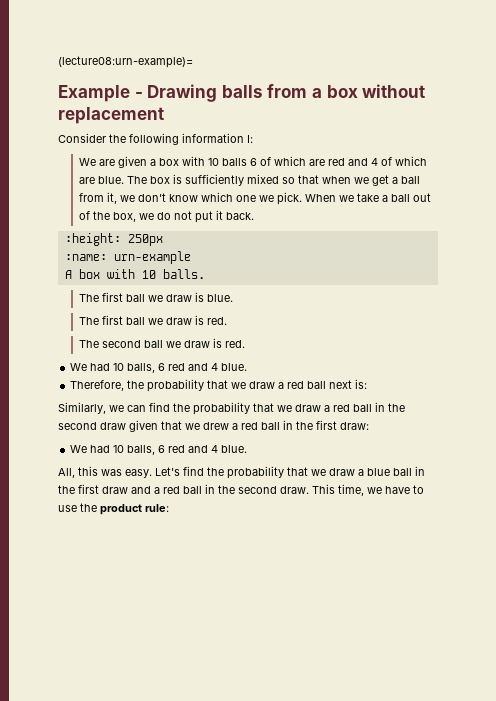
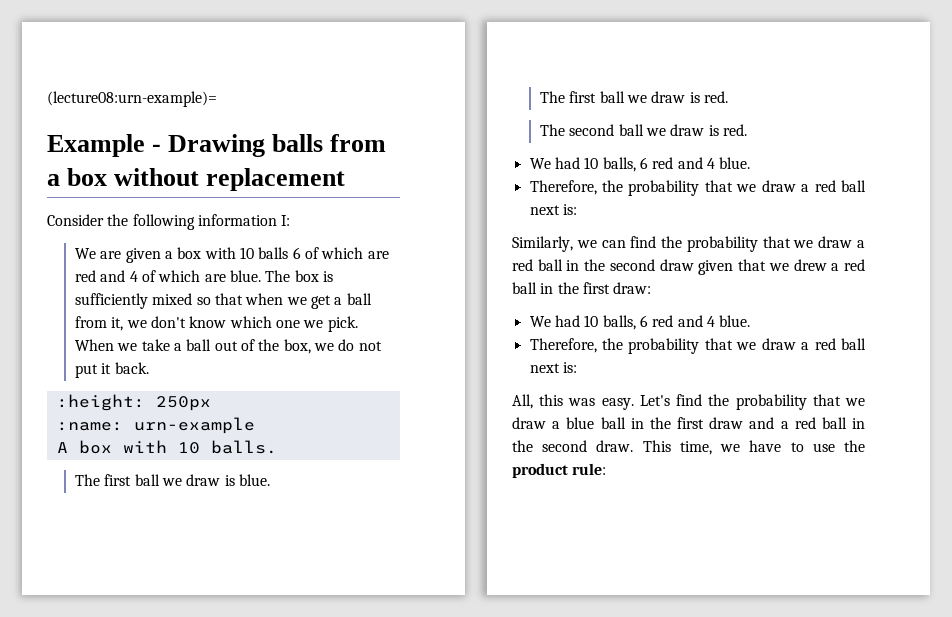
(248, 449) none -> [529,338,866,354] [529,362,577,373] // Therefore, the probability that we draw a red ball next is:

